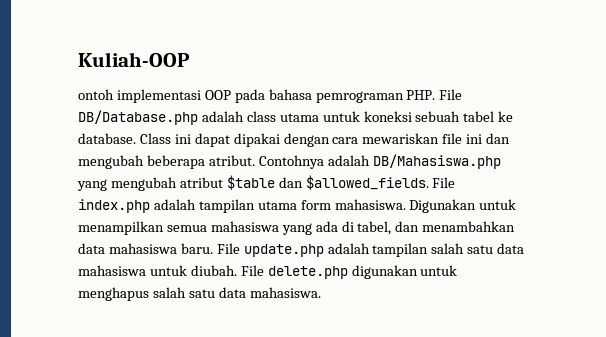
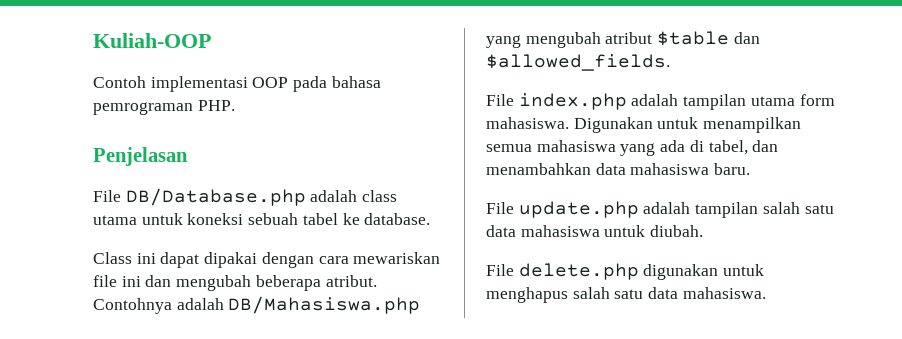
[78,89,114,100] ontoh -> [93,76,146,88] Contoh
(436, 95) none -> [93,147,188,166] // Penjelasan //
(136, 138) none -> (431, 219) //
(429, 182) none -> (670, 62) //
(213, 248) none -> (751, 169) //
(237, 270) none -> (704, 231) //

